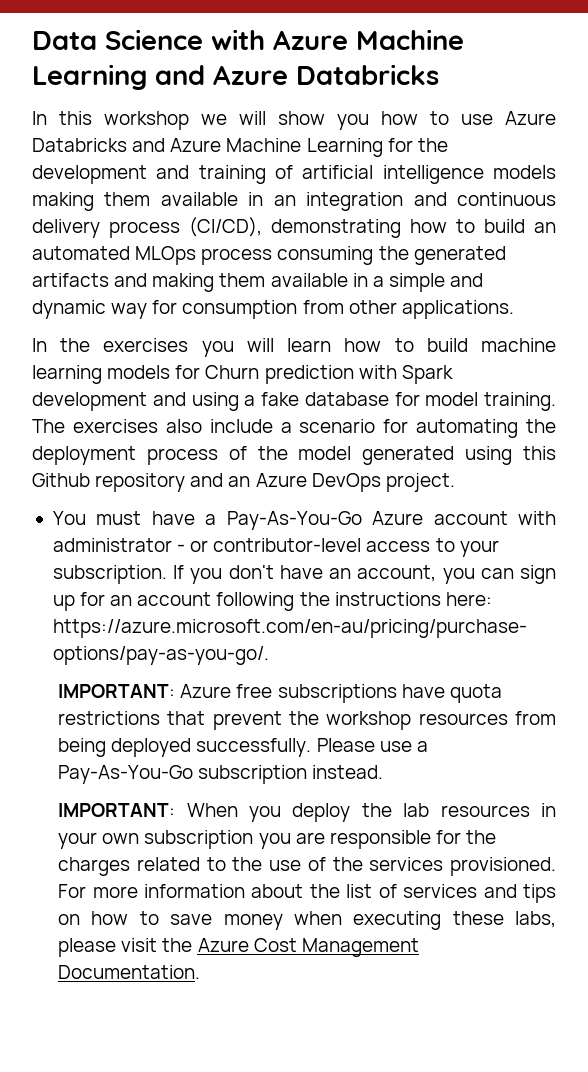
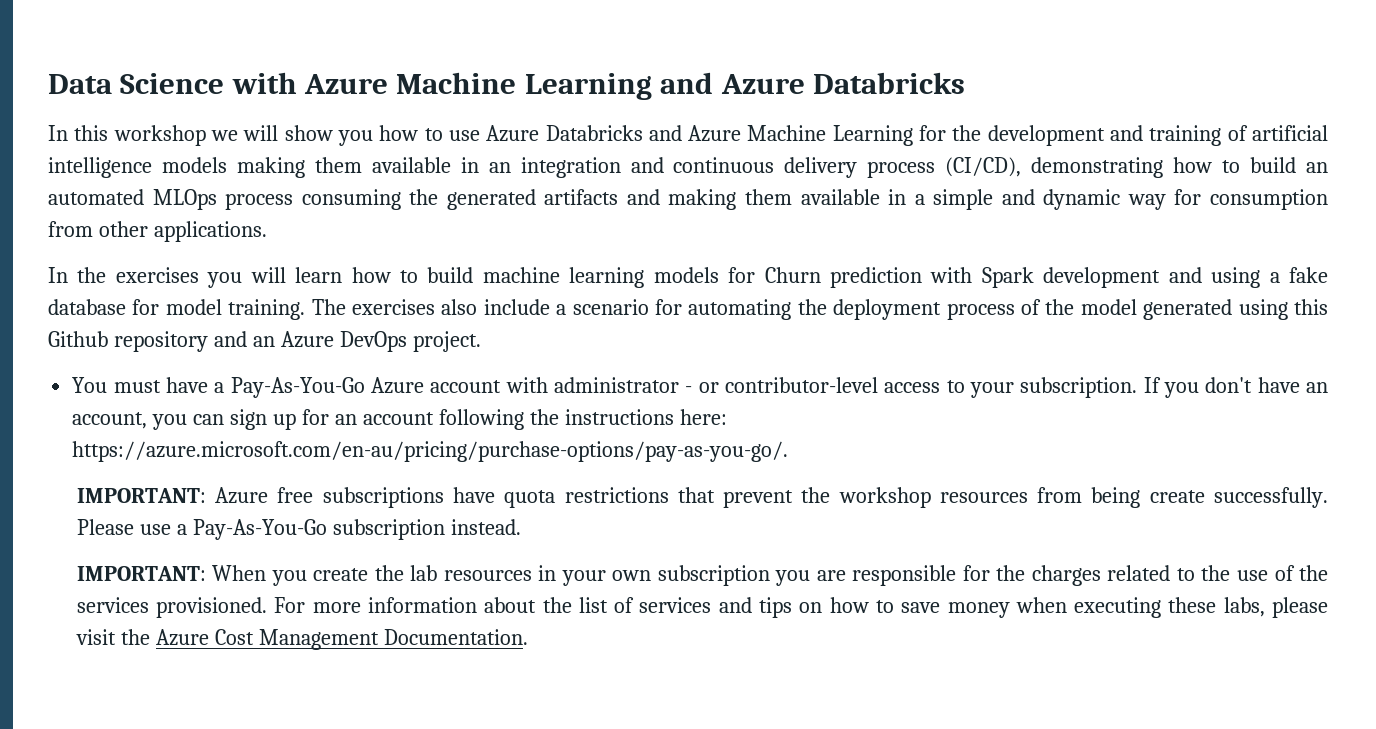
[111,738,192,757] deployed -> [1149,490,1205,503] create
[292,803,351,822] deploy -> [313,568,369,581] create

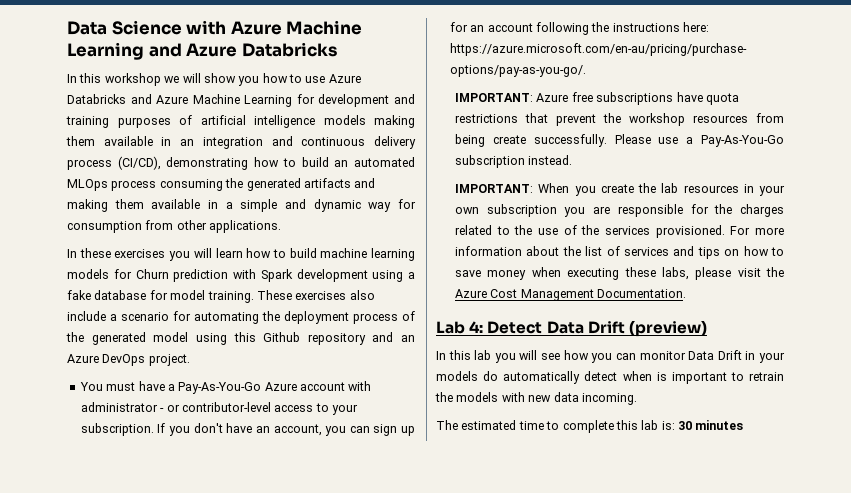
[952,125,982,141] the -> (315, 99) none
(1222, 135) none -> [117,117,171,128] purposes
[77,267,107,283] the -> [79,248,111,258] these
[1168,267,1202,283] and -> (368, 275) none
[311,299,346,315] The -> [256,290,292,300] These
[1080,299,1233,320] model generated -> [91,332,189,345] generated model
(528, 637) none -> [436,320,707,337] [436,350,785,363] [436,371,784,384] [435,392,637,405] [436,420,744,433] // Lab 4: Detect Data Drift (preview) // In this lab you will see how you can monitor Data Drift in your models do automatically detect when is important to retrain the models with new data incoming. // The estimated time to complete this lab is: 30 minutes

